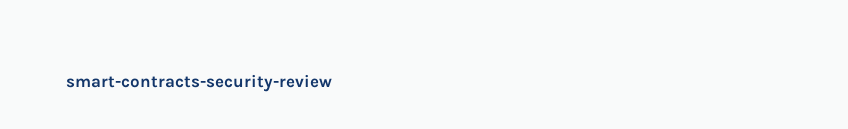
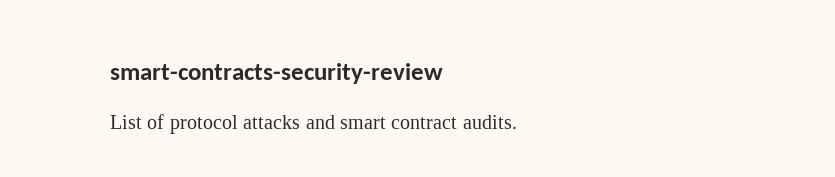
(332, 83) none -> [110,114,517,134] // List of protocol attacks and smart contract audits.

